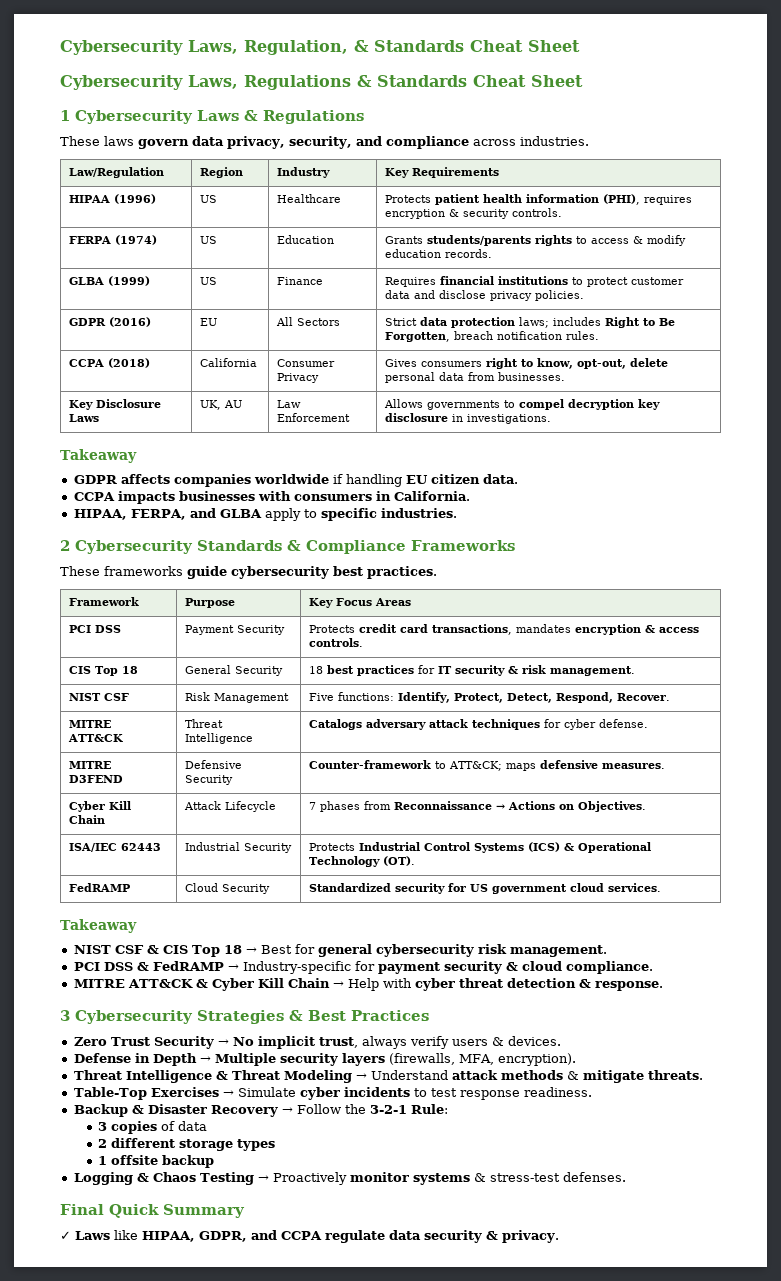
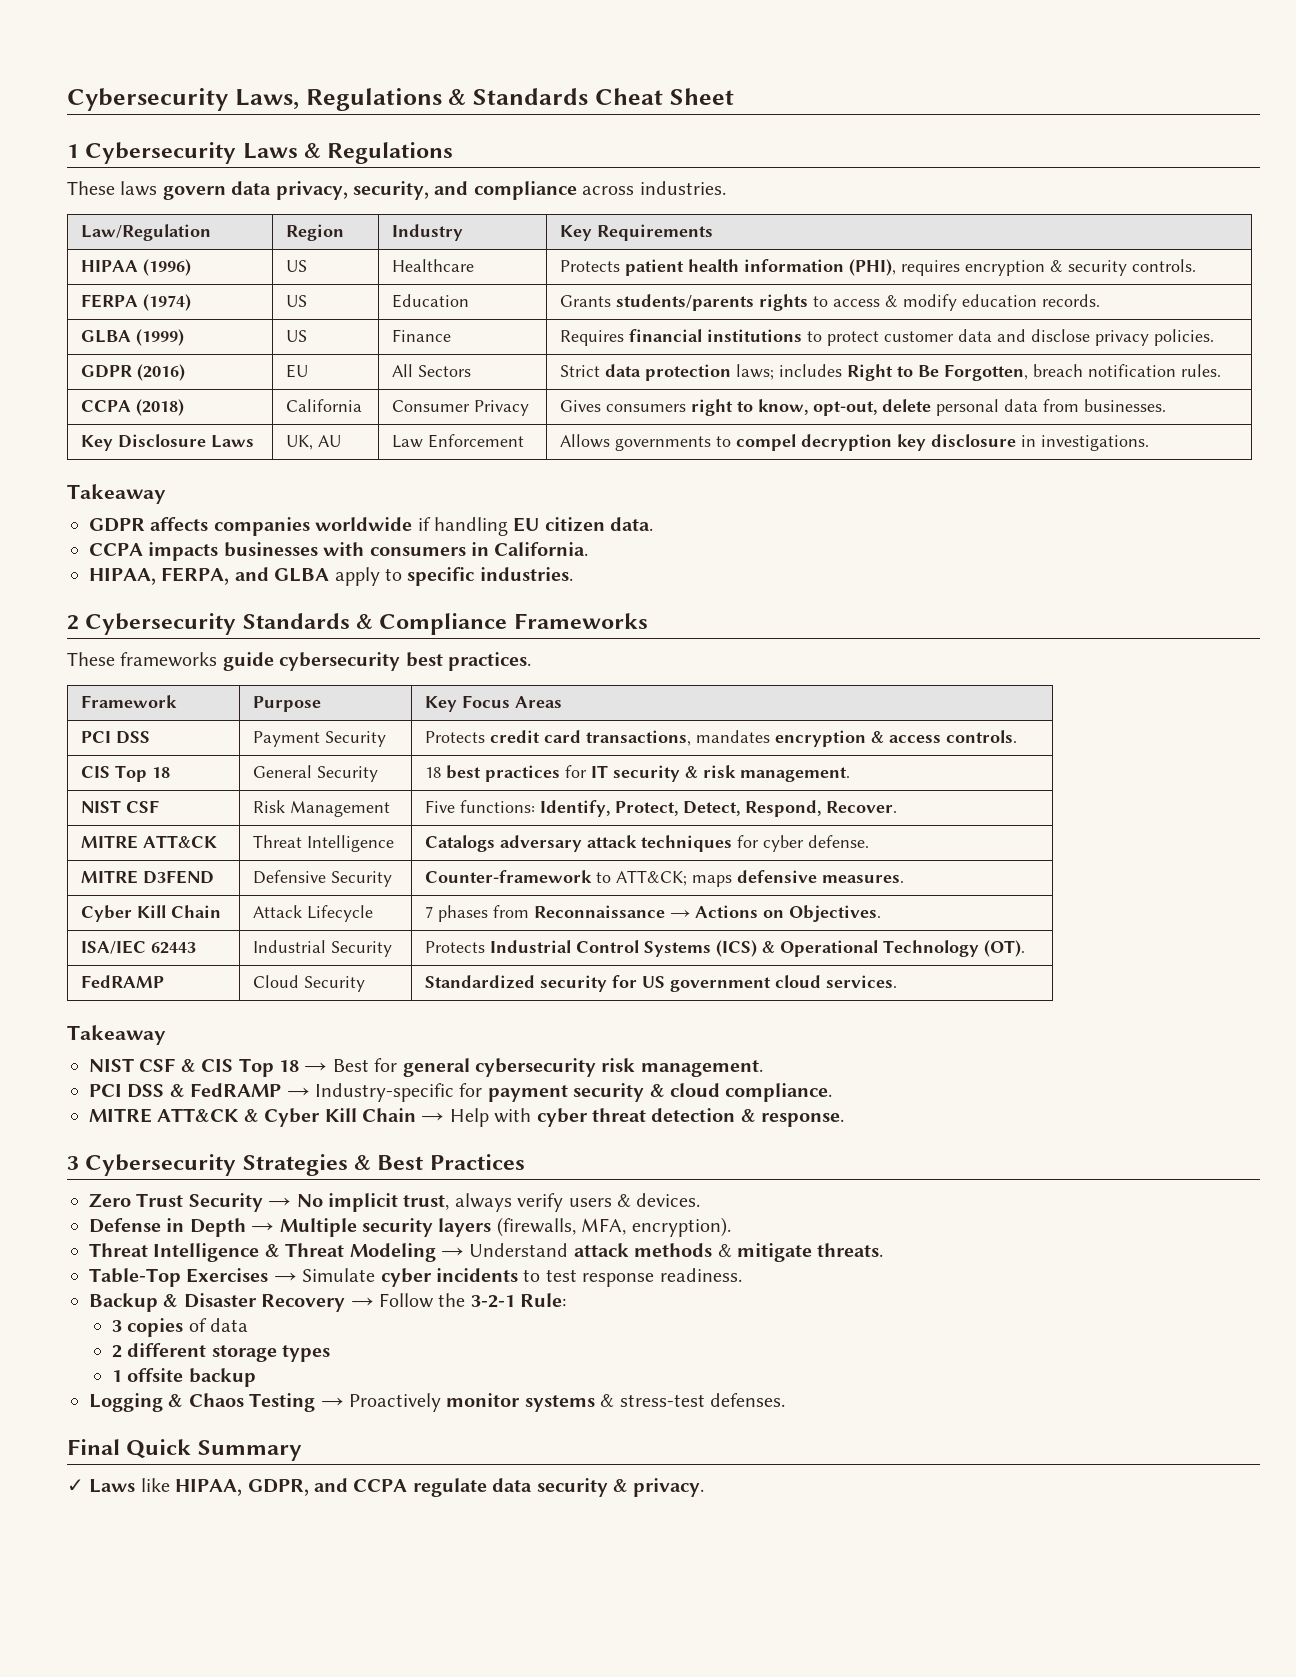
[60,40,580,55] [60,75,238,90] Cybersecurity Laws, Regulation, & Standards Cheat Sheet // Cybersecurity Laws, -> [67,88,299,111] Cybersecurity Laws,

